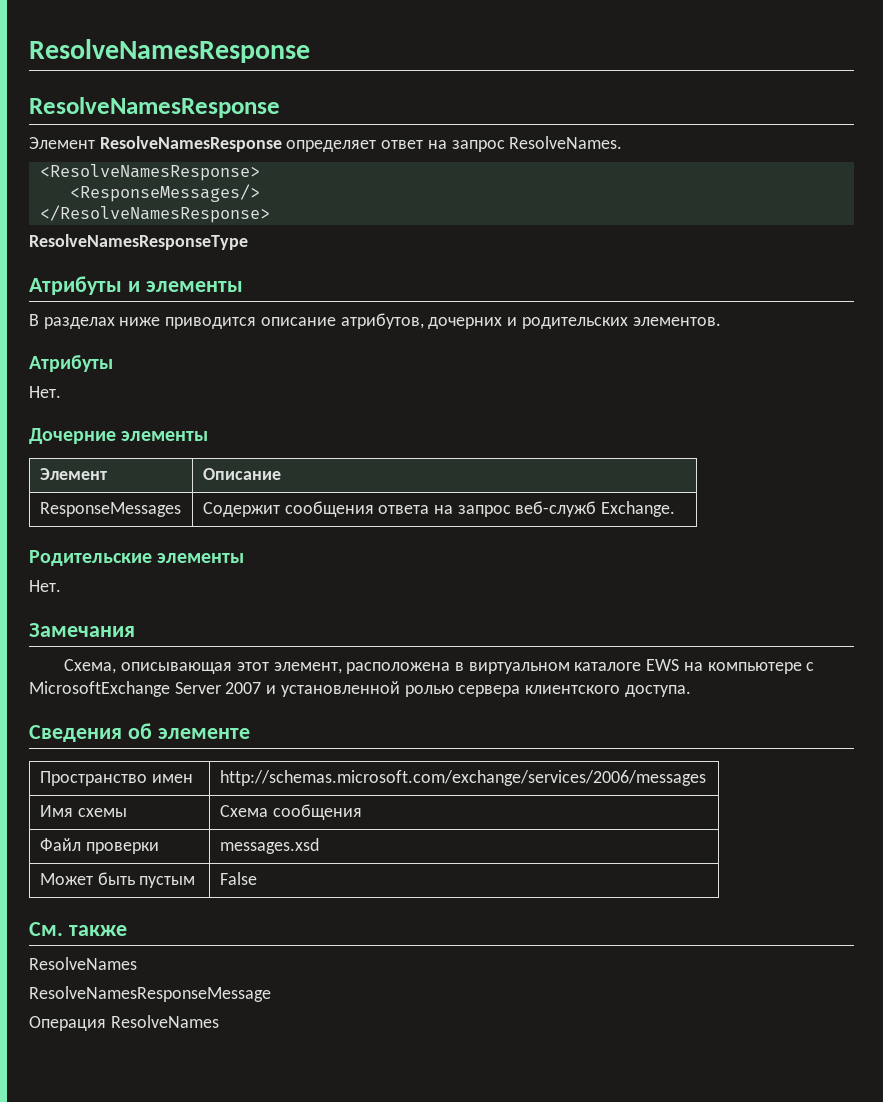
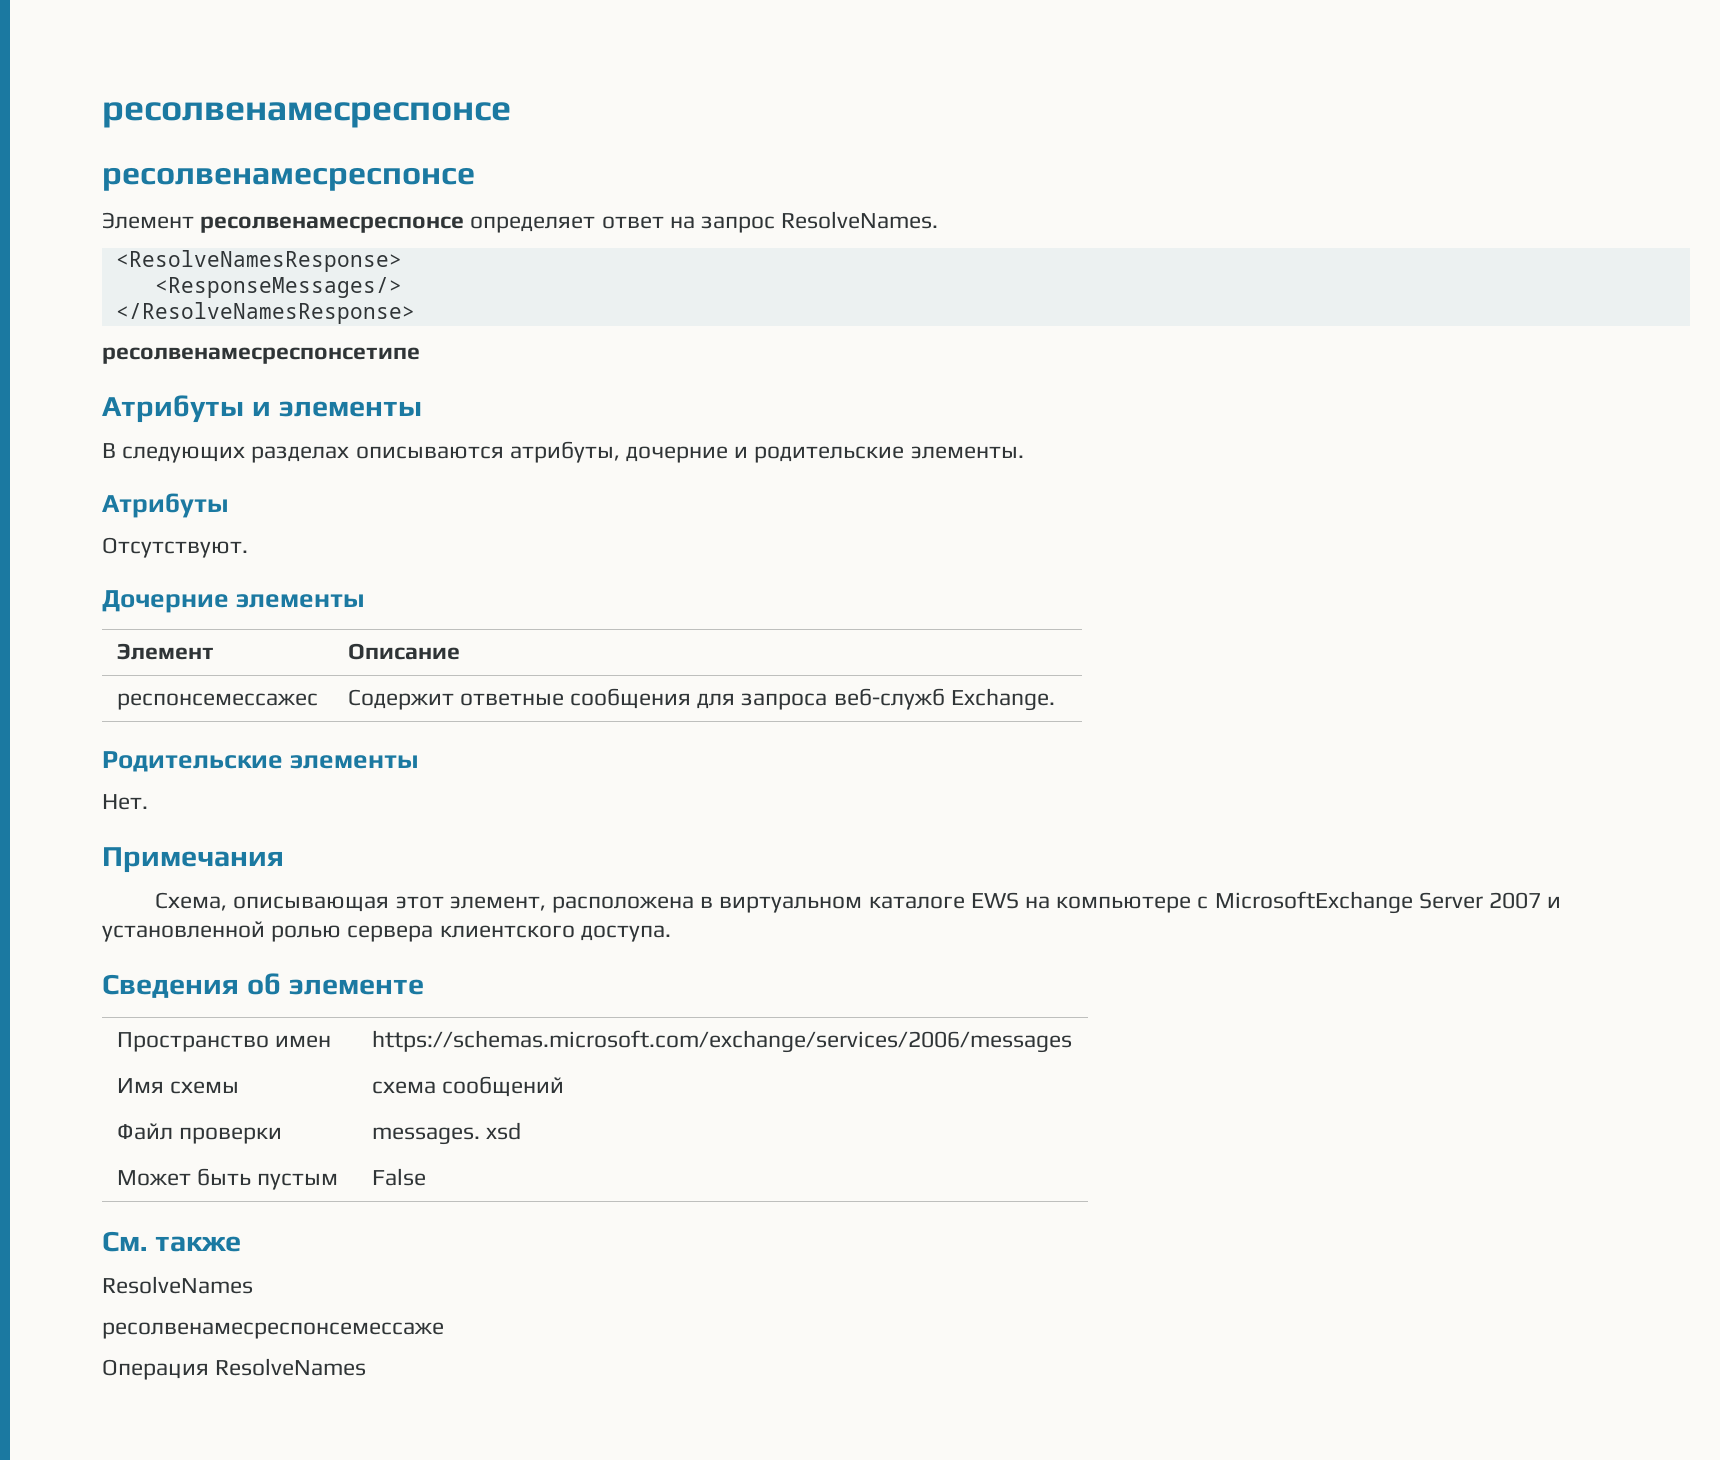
[29,39,310,63] [29,97,280,118] [29,136,282,152] ResolveNamesResponse // ResolveNamesResponse // Элемент ResolveNamesResponse -> [102,102,511,128] [102,167,475,191] [102,212,465,233] ресолвенамесреспонсе // ресолвенамесреспонсе // Элемент ресолвенамесреспонсе
[29,234,248,250] ResolveNamesResponseType -> [102,347,420,364] ресолвенамесреспонсетипе
[43,313,721,329] разделах ниже приводится описание атрибутов, дочерних и родительских элементов. -> [122,441,1024,463] следующих разделах описываются атрибуты, дочерние и родительские элементы.
[29,386,61,398] Нет. -> [102,537,248,558] Отсутствуют.
[39,502,181,517] ResponseMessages -> [116,693,318,710] респонсемессажес
[284,501,511,517] сообщения ответа на запрос -> [459,688,828,710] ответные сообщения для запроса
[29,623,135,637] Замечания -> [102,847,284,873] Примечания
[219,770,706,786] http://schemas.microsoft.com/exchange/services/2006/messages -> [371,1030,1072,1053] https://schemas.microsoft.com/exchange/services/2006/messages
[219,804,362,820] Схема сообщения -> [371,1076,564,1097] схема сообщений
[219,838,319,854] messages.xsd -> [371,1122,521,1145] messages. xsd
[29,986,271,1002] ResolveNamesResponseMessage -> [102,1322,444,1339] ресолвенамесреспонсемессаже

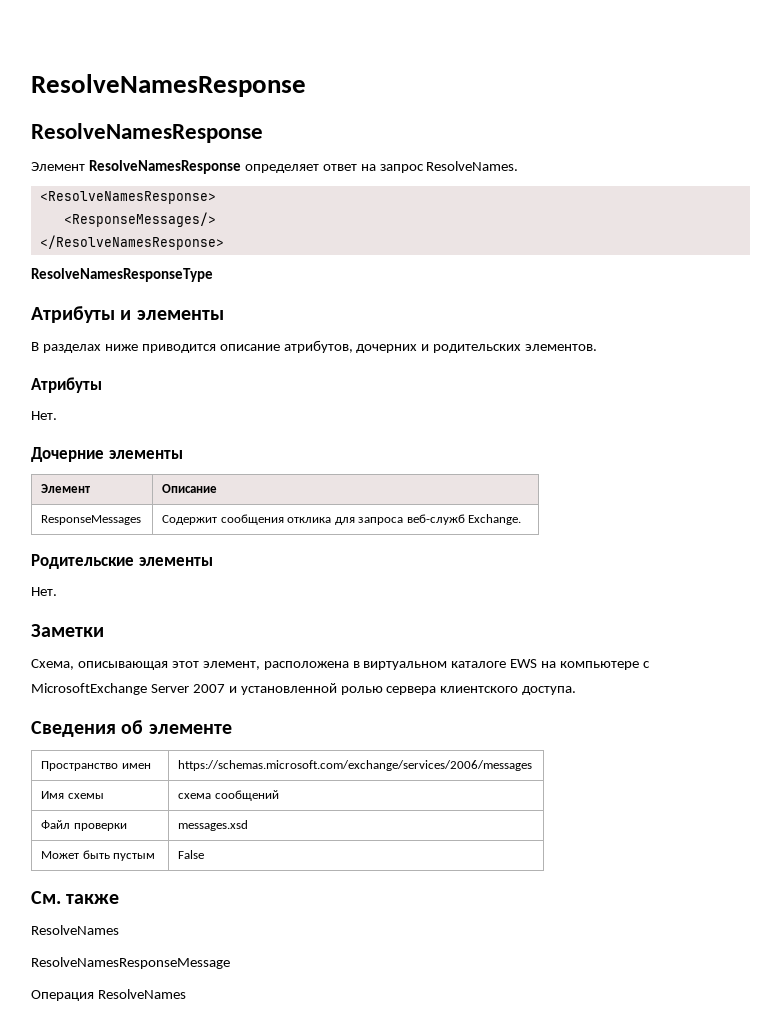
[102,102,511,128] [102,167,475,191] [102,212,465,233] ресолвенамесреспонсе // ресолвенамесреспонсе // Элемент ресолвенамесреспонсе -> [31,74,306,97] [31,123,263,143] [31,160,241,174] ResolveNamesResponse // ResolveNamesResponse // Элемент ResolveNamesResponse
[102,347,420,364] ресолвенамесреспонсетипе -> [31,268,213,282] ResolveNamesResponseType
[122,441,1024,463] следующих разделах описываются атрибуты, дочерние и родительские элементы. -> [42,340,598,353] разделах ниже приводится описание атрибутов, дочерних и родительских элементов.
[102,537,248,558] Отсутствуют. -> [31,411,57,420] Нет.
[116,693,318,710] респонсемессажес -> [41,515,142,525] ResponseMessages
[459,688,691,709] ответные сообщения -> [220,514,332,525] сообщения отклика
[102,847,284,873] Примечания -> [31,624,104,637] Заметки
[371,1122,521,1145] messages. xsd -> [178,820,249,831] messages.xsd
[102,1322,444,1339] ресолвенамесреспонсемессаже -> [31,957,230,969] ResolveNamesResponseMessage

